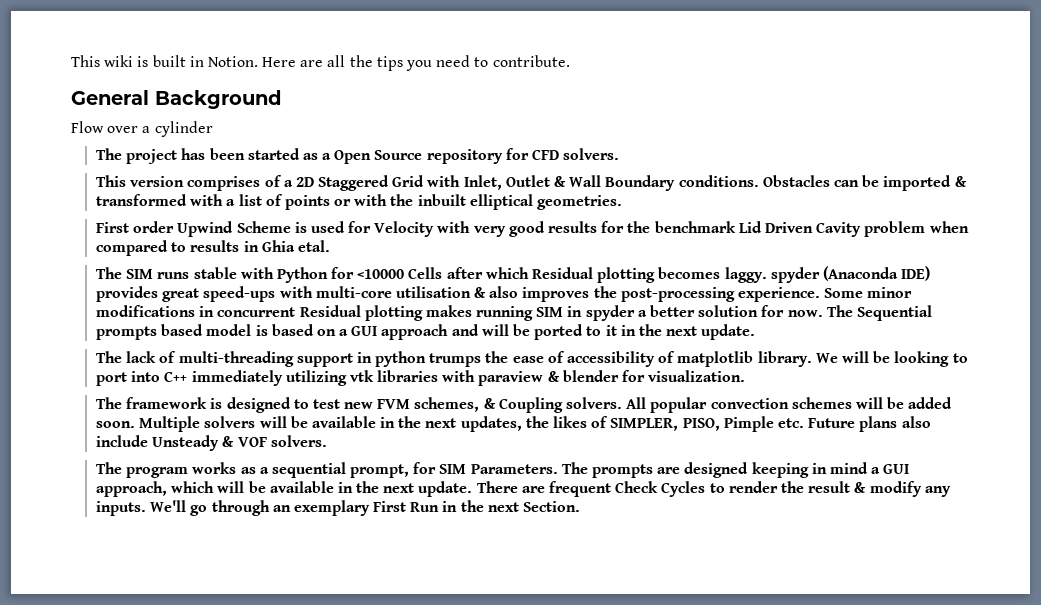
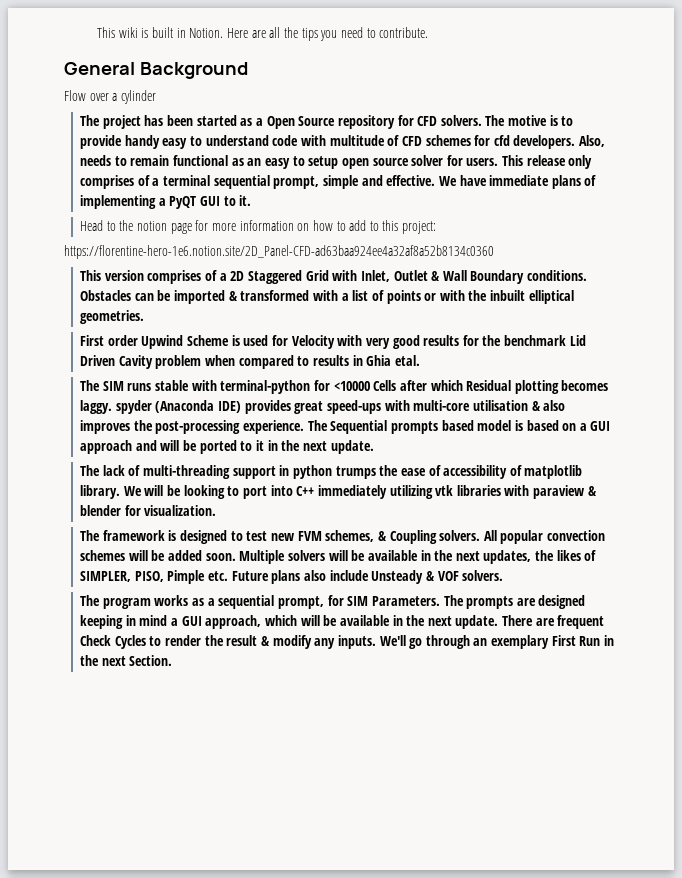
(620, 154) none -> [485,115,574,126] [80,135,606,149] [80,155,593,169] [80,175,597,189] [80,195,252,209] [80,220,437,234] [64,245,494,259] The motive is to provide handy easy to understand code with multitude of CFD schemes for cfd developers. Also, needs to remain functional as an easy to setup open source solver for users. This release only comprises of a terminal sequential prompt, simple and effective. We have immediate plans of implementing a PyQT GUI to it. // Head to the notion page for more information on how to add to this project: // https://florentine-hero-1e6.notion.site/2D_Panel-CFD-ad63baa924ee4a32af8a52b8134c0360
[276,267,328,283] Python -> [220,380,311,394] terminal-python
[824,287,913,298] [96,305,823,321] Some minor modifications in concurrent Residual plotting makes running SIM in spyder a better solution for now. -> (304, 427) none

